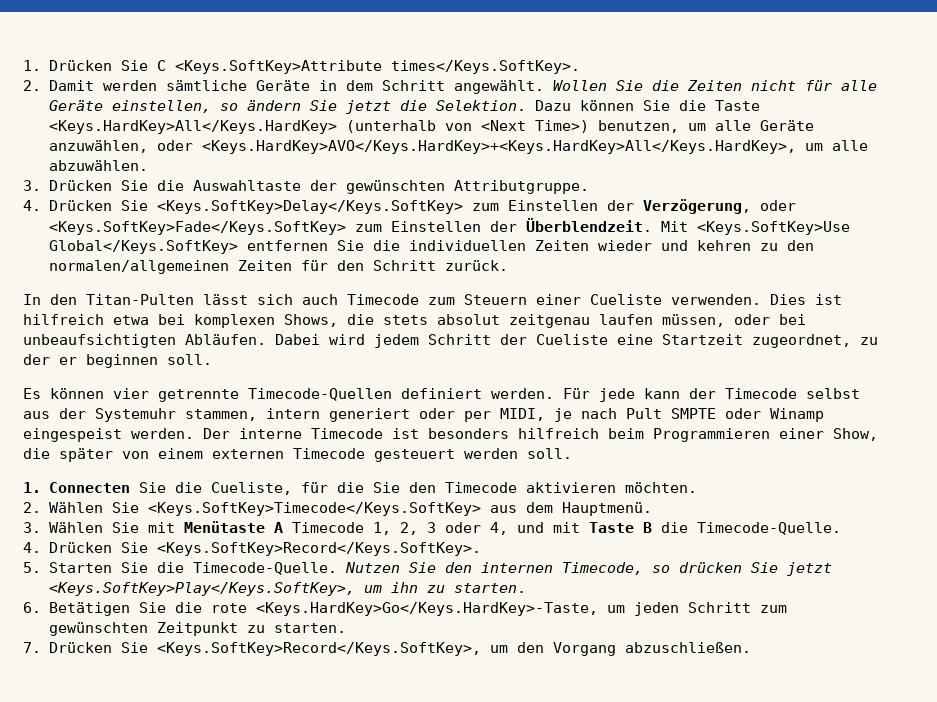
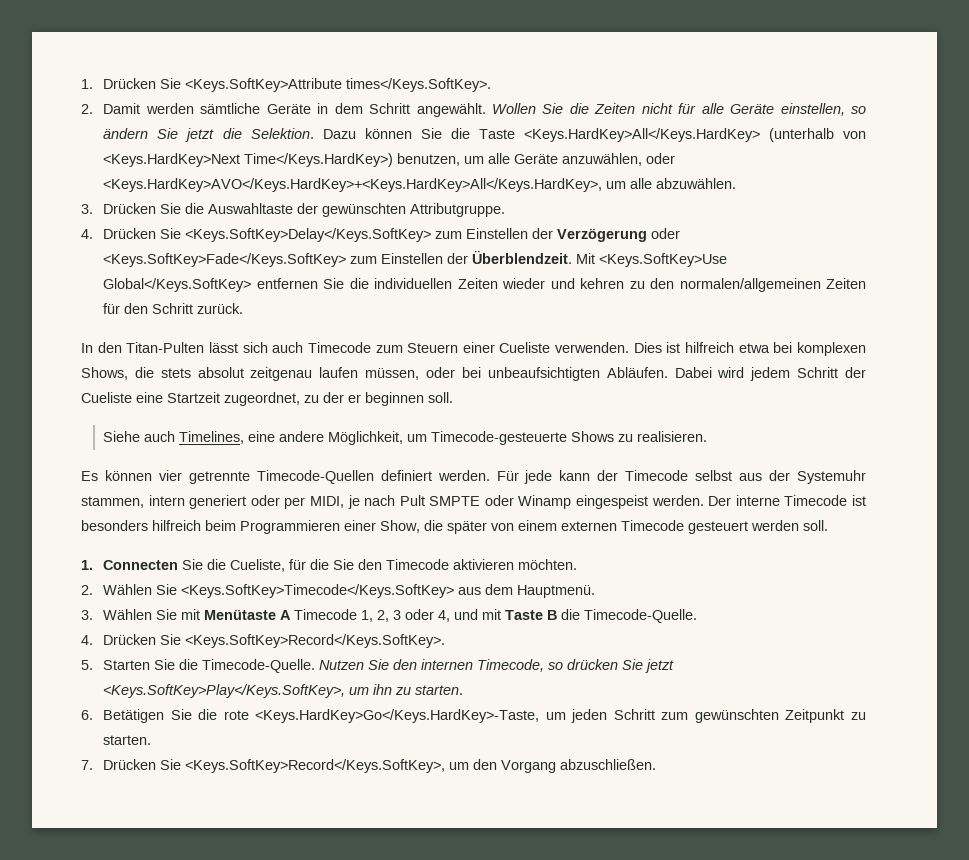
[156,60,166,71] C -> (182, 83) none
[480,120,589,133] <Next Time>) -> [103,153,394,167] <Keys.HardKey>Next Time</Keys.HardKey>)
[642,199,751,214] Verzögerung, -> [557,228,648,242] Verzögerung
(212, 359) none -> [103,431,708,445] // Siehe auch Timelines, eine andere Möglichkeit, um Timecode-gesteuerte Shows zu realisieren.

